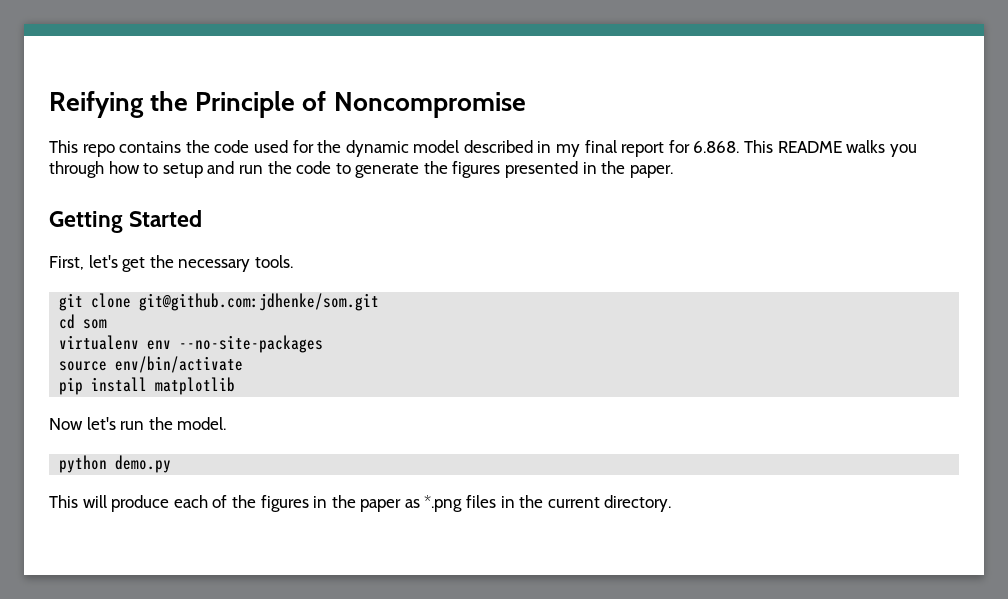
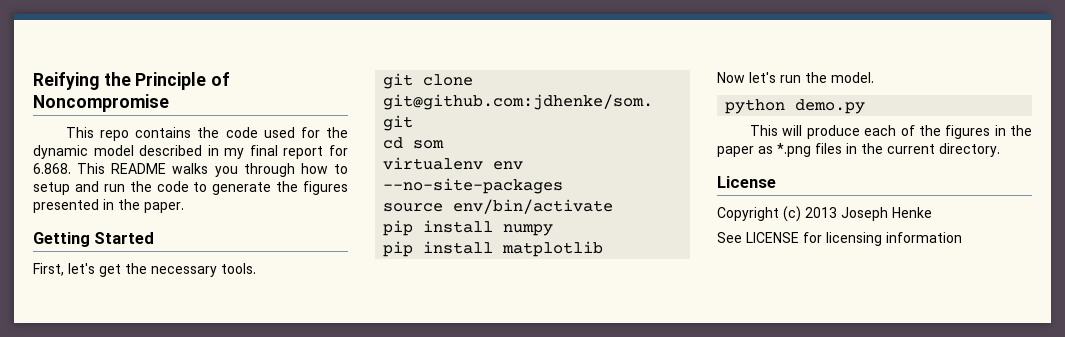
(244, 364) none -> [383,220,554,236] // pip install numpy
(672, 503) none -> [717,176,776,188] [717,206,932,222] [717,232,962,246] // License // Copyright (c) 2013 Joseph Henke // See LICENSE for licensing information

